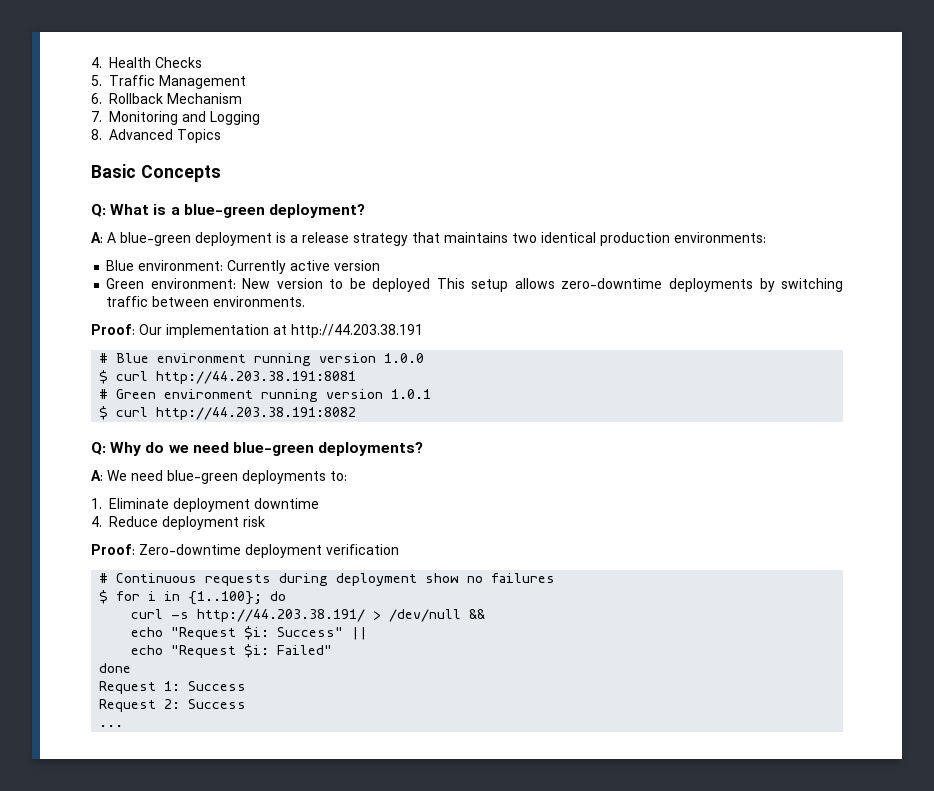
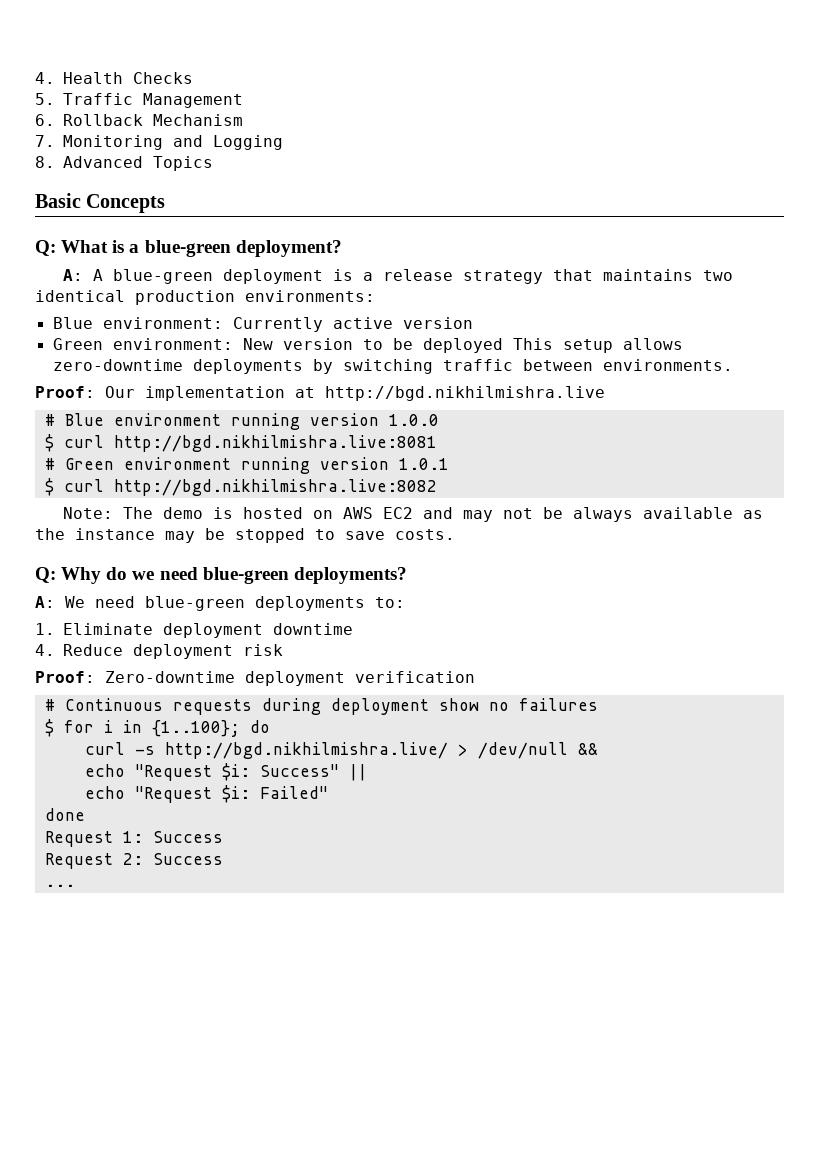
[291,324,423,338] http://44.203.38.191 -> [325,386,605,401] http://bgd.nikhilmishra.live
[156,371,357,384] http://44.203.38.191:8081 -> [113,435,437,452] http://bgd.nikhilmishra.live:8081
[156,407,357,420] http://44.203.38.191:8082 -> [113,479,437,496] [62,507,763,522] [35,528,455,543] http://bgd.nikhilmishra.live:8082 // Note: The demo is hosted on AWS EC2 and may not be always available as the instance may be stopped to save costs.
[197,609,366,622] http://44.203.38.191/ -> [164,742,448,759] http://bgd.nikhilmishra.live/

